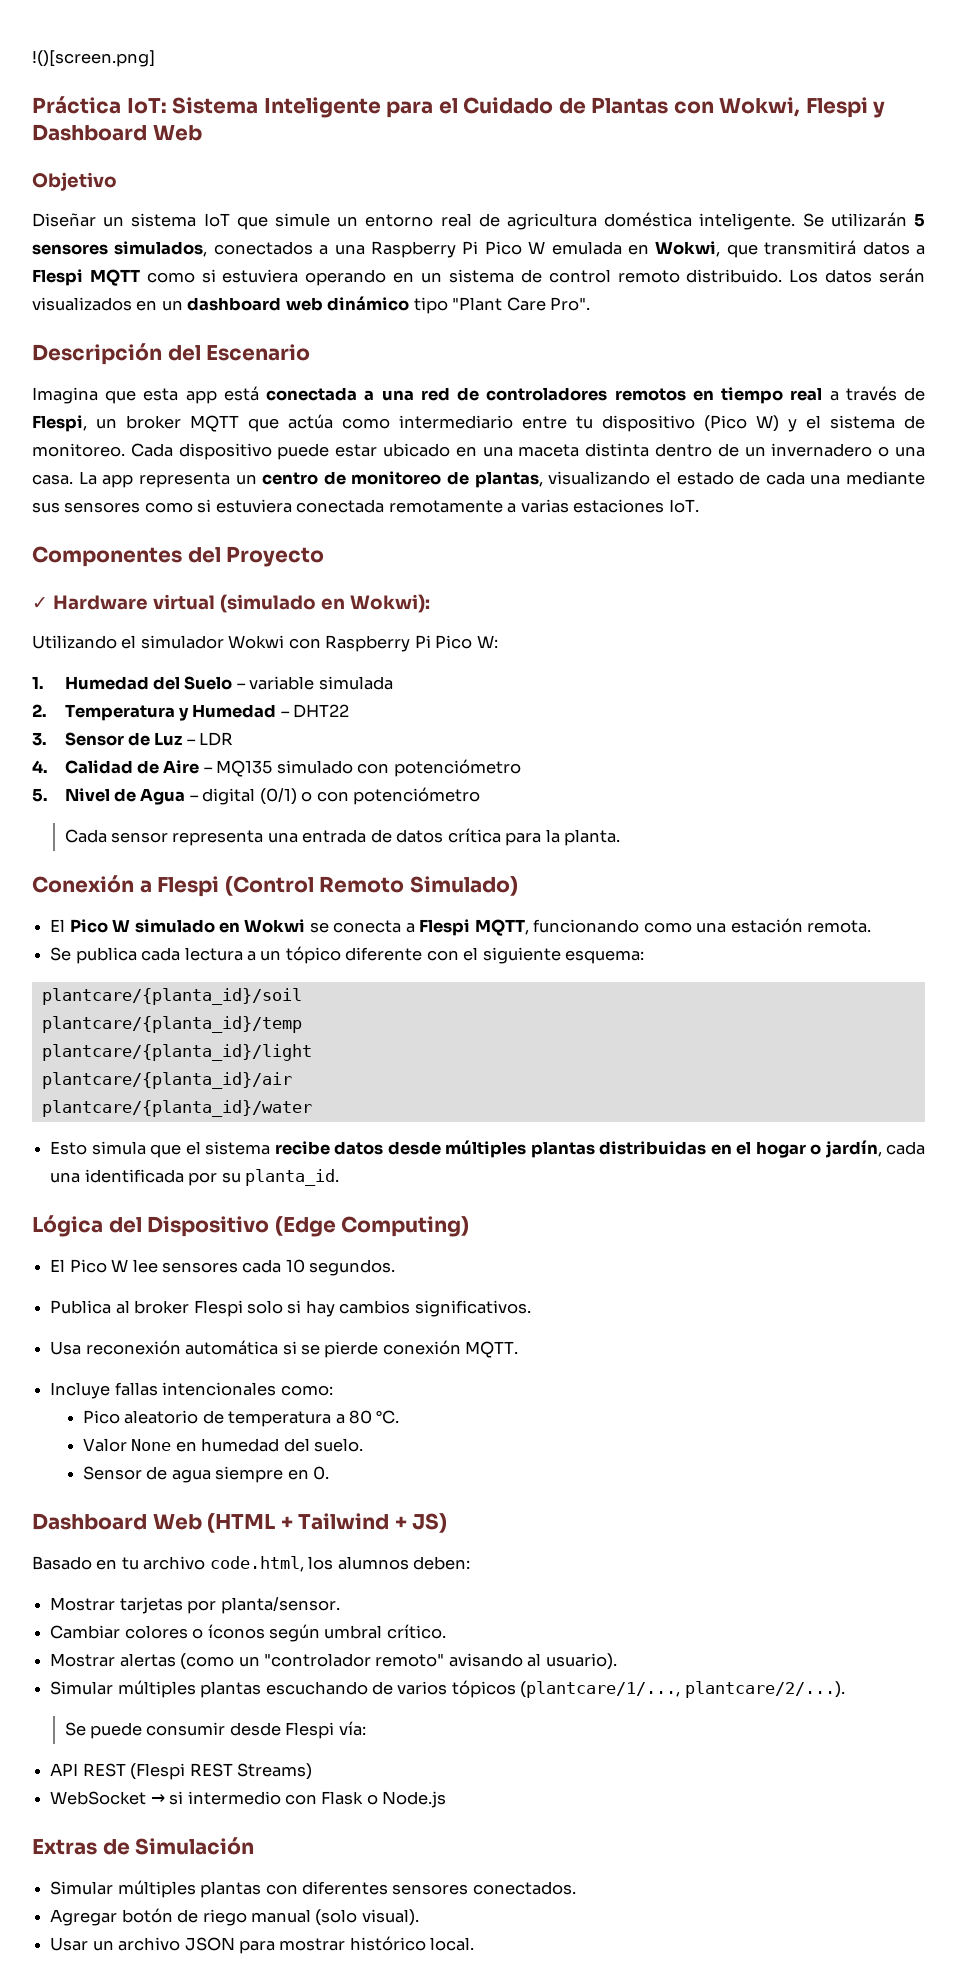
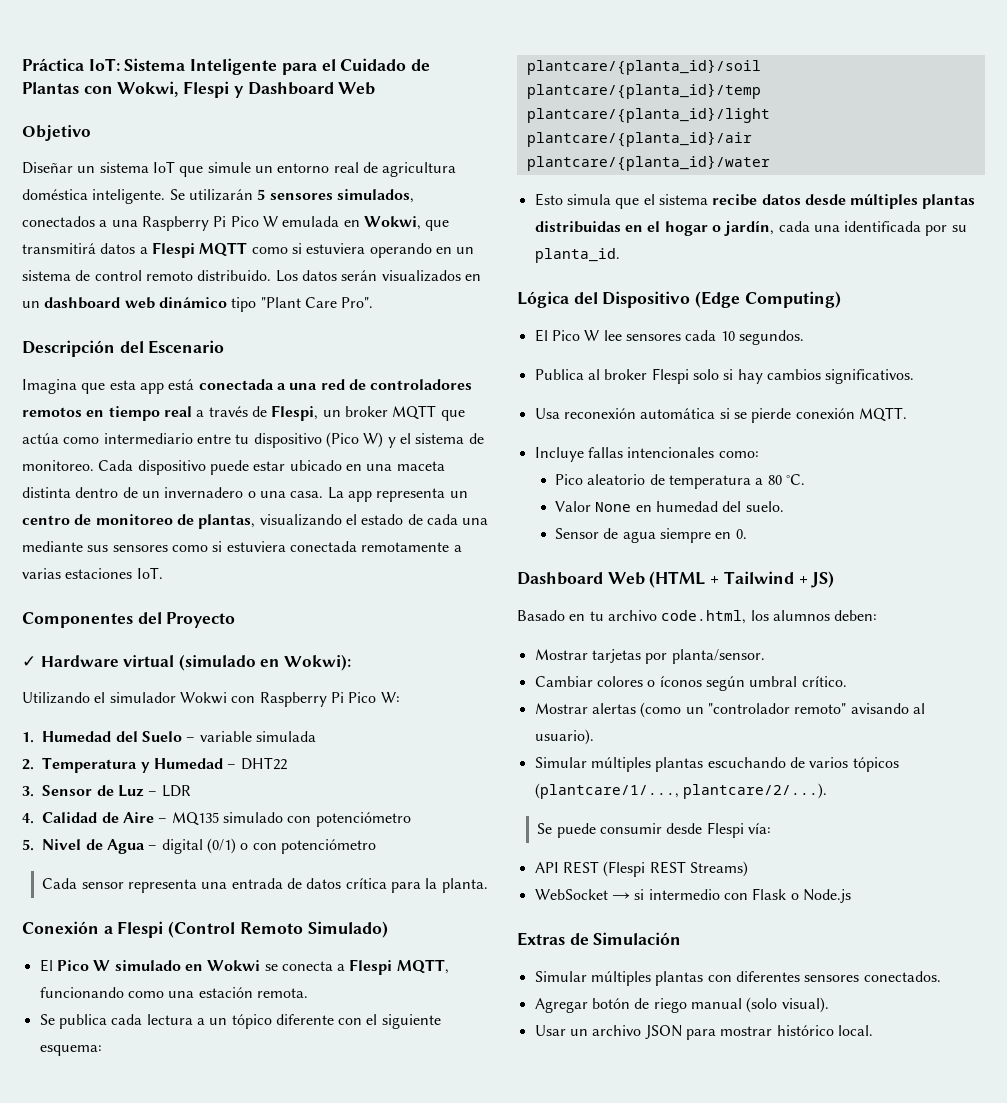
[32,50,155,67] !()[screen.png] // -> (22, 64) none

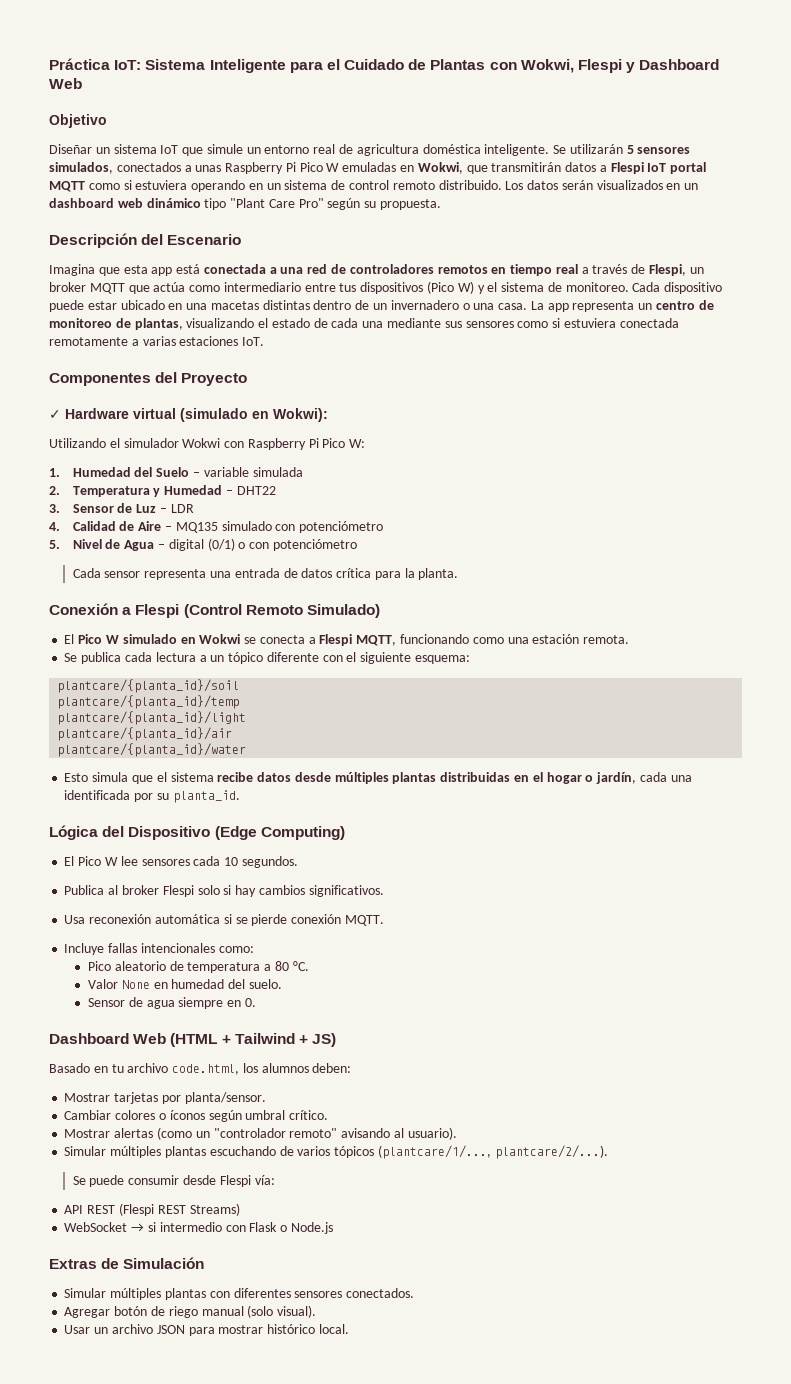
[111,220,138,227] una -> [195,165,222,172] unas
[282,216,340,227] emulada -> [342,162,397,172] emuladas
[22,243,96,254] transmitirá -> [491,162,562,172] transmitirán
(195, 250) none -> [647,162,707,174] IoT portal
[341,297,374,308] Pro". -> [298,198,442,210] Pro" según su propuesta.
[235,433,322,448] tu dispositivo -> [339,282,424,294] tus dispositivos
[396,461,445,471] [22,487,71,498] maceta distinta -> [210,300,310,310] macetas distintas

